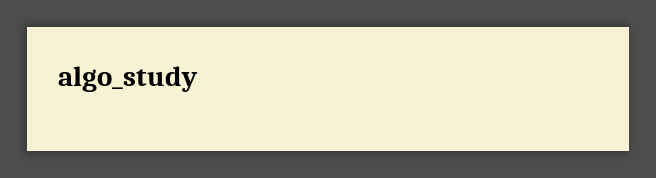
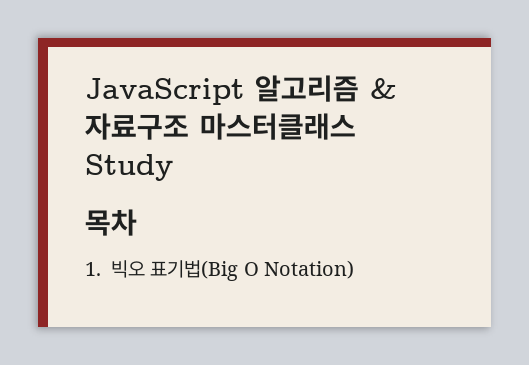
[58,66,198,92] algo_study -> [85,75,397,105] [85,113,356,140] [85,154,173,181] [85,209,137,236] [85,260,355,281] JavaScript 알고리즘 & 자료구조 마스터클래스 Study // 목차 // 1. 빅오 표기법(Big O Notation)

